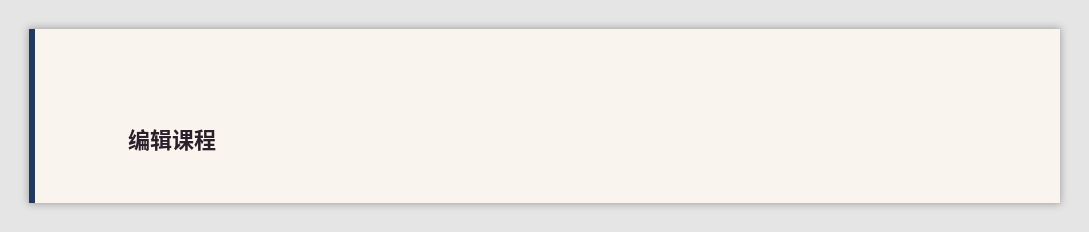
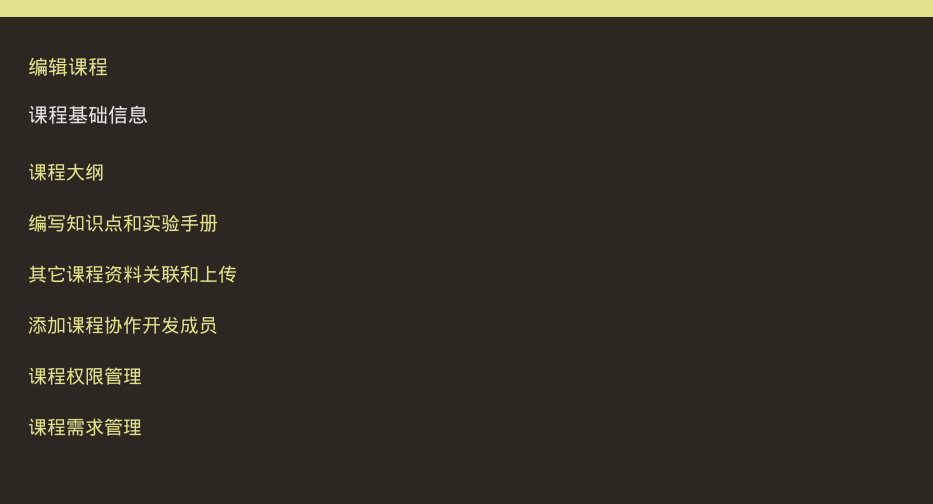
(216, 140) none -> [28,105,148,124] [28,163,104,181] [28,214,218,232] [28,265,237,283] [28,316,218,334] [28,367,142,385] [28,418,142,436] // 课程基础信息 // 课程大纲 // 编写知识点和实验手册 // 其它课程资料关联和上传 // 添加课程协作开发成员 // 课程权限管理 // 课程需求管理

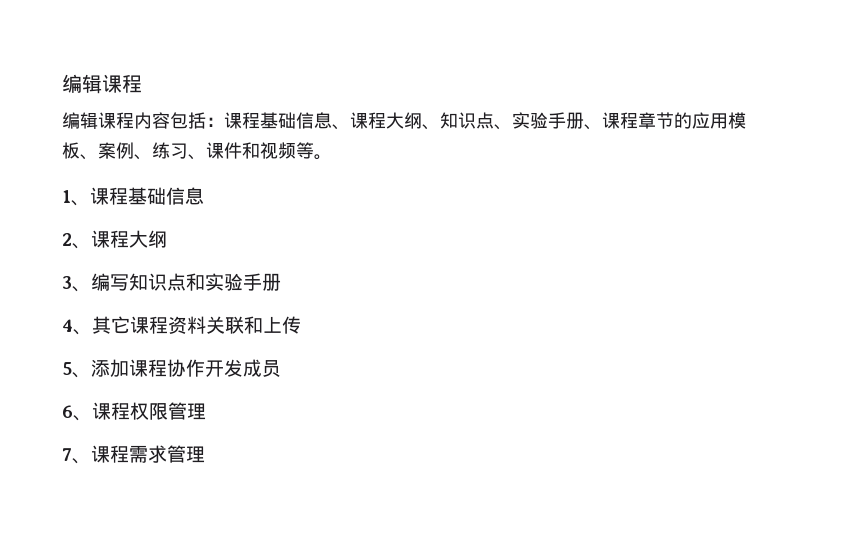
(108, 66) none -> [62,112,746,130] [62,142,332,160] [62,190,90,206] 编辑课程内容包括：课程基础信息、课程大纲、知识点、实验手册、课程章节的应用模板、案例、练习、课件和视频等。 // 1、
(148, 114) none -> [62,233,91,249] 2、
(104, 172) none -> [62,276,91,292] 3、
(218, 223) none -> [62,319,92,335] 4、
(237, 274) none -> [62,362,91,378] 5、
(218, 325) none -> [62,405,92,421] 6、
(142, 376) none -> [62,448,91,464] 7、

